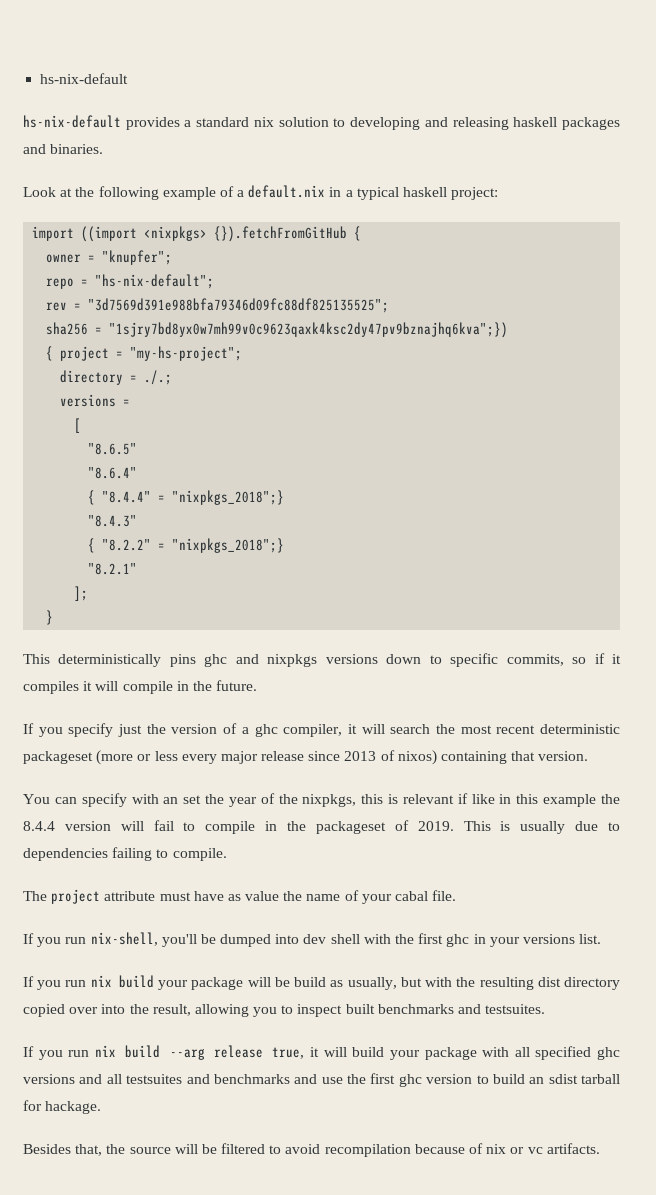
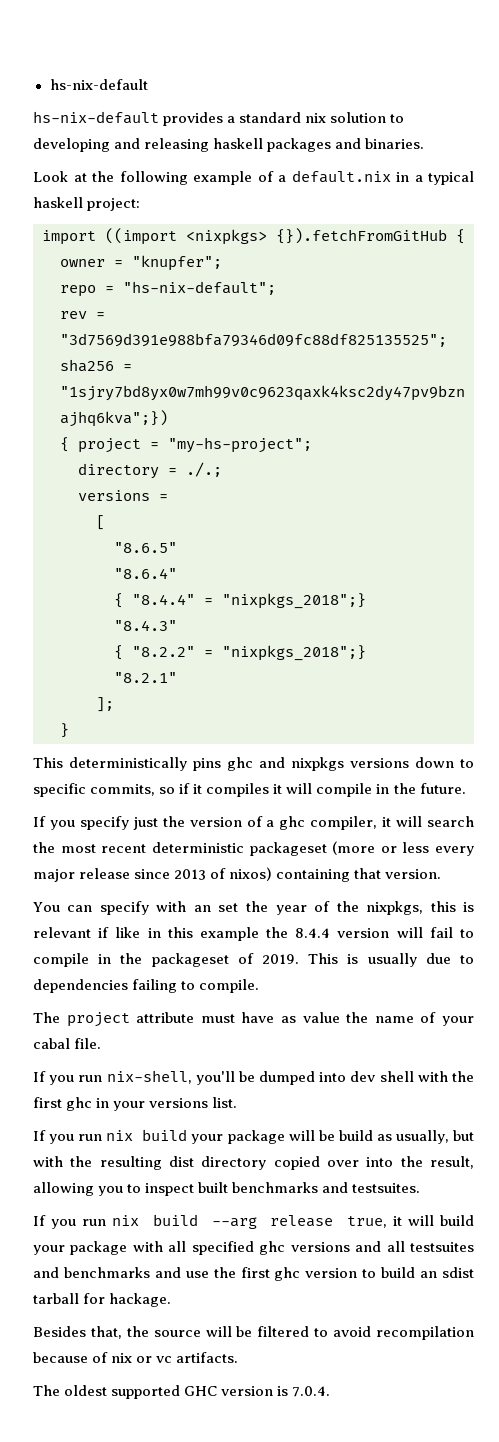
(600, 1148) none -> [33,1385,331,1399] // The oldest supported GHC version is 7.0.4.

